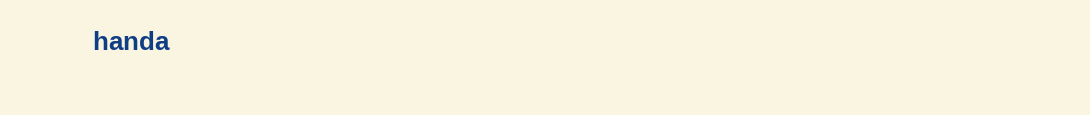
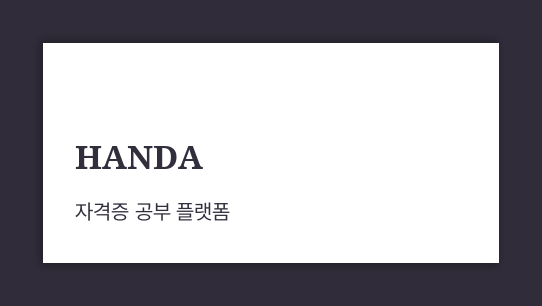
[93,31,170,50] handa -> [75,146,203,169] [75,202,231,221] HANDA // 자격증 공부 플랫폼

